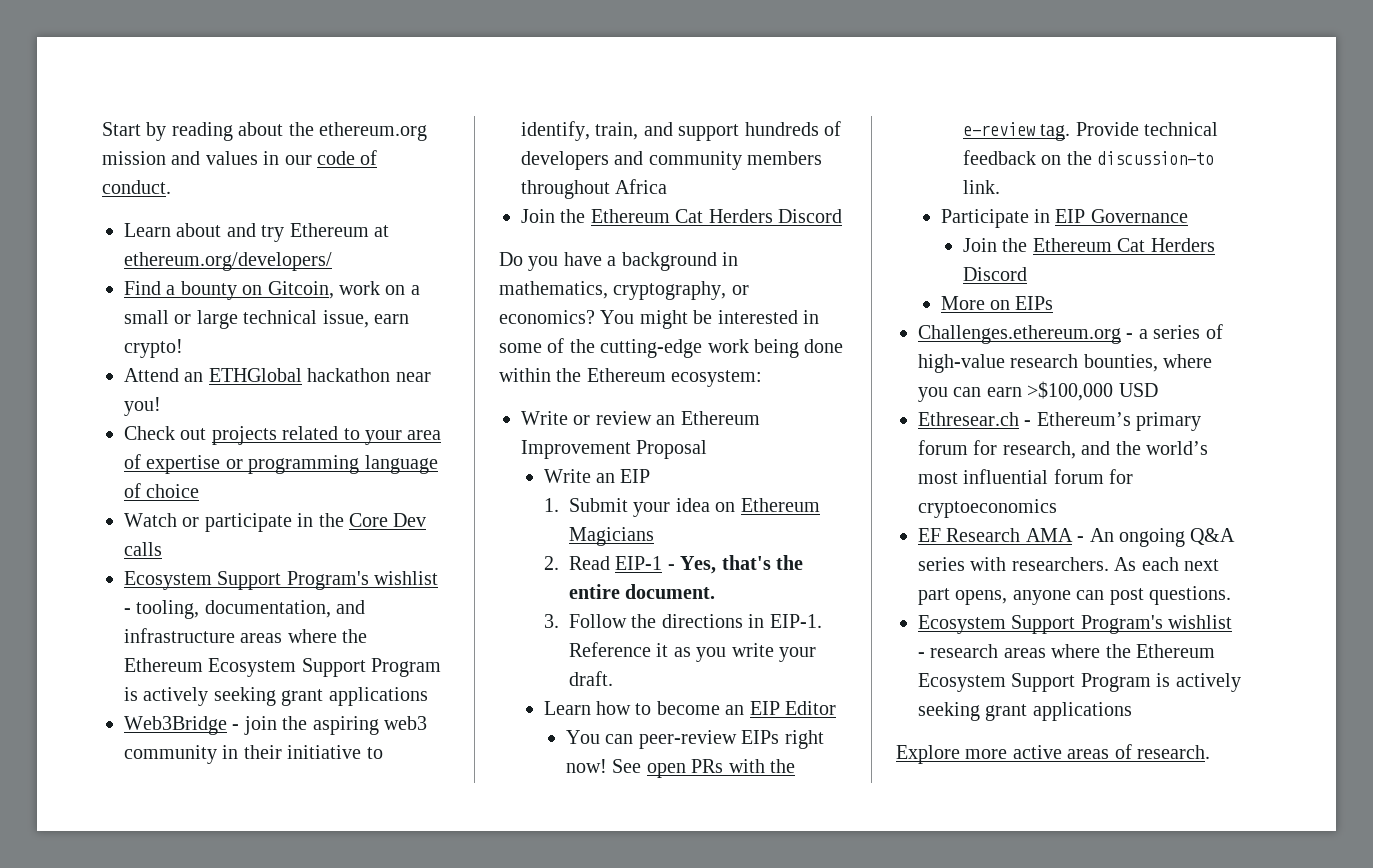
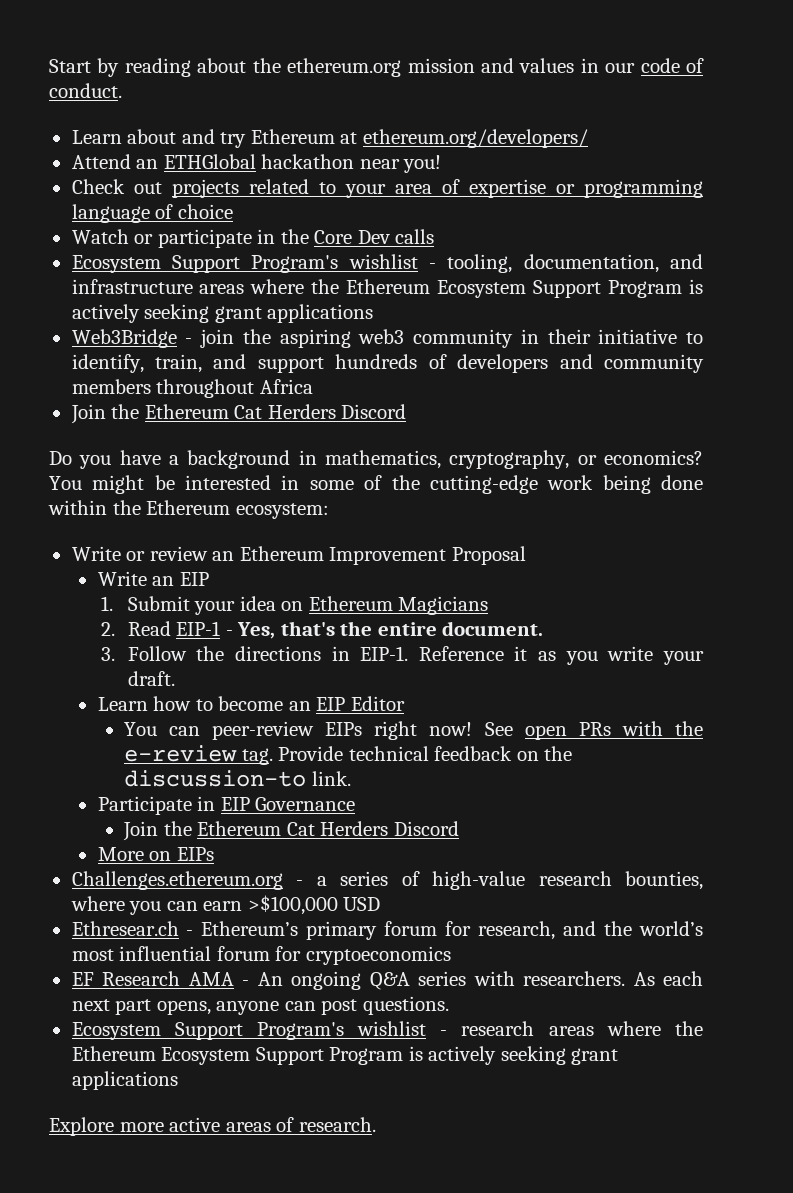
[124,281,420,300] [124,310,409,329] [124,339,183,358] // Find a bounty on Gitcoin, work on a small or large technical issue, earn crypto! -> (588, 138) none

